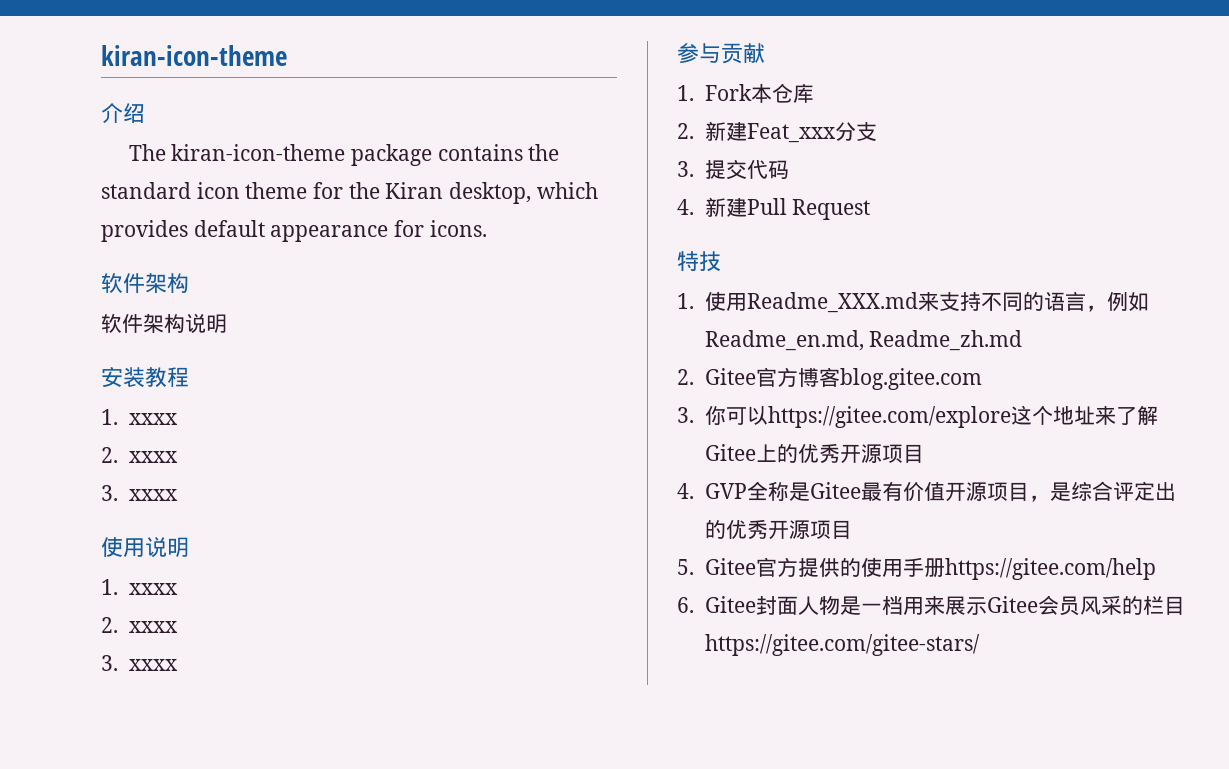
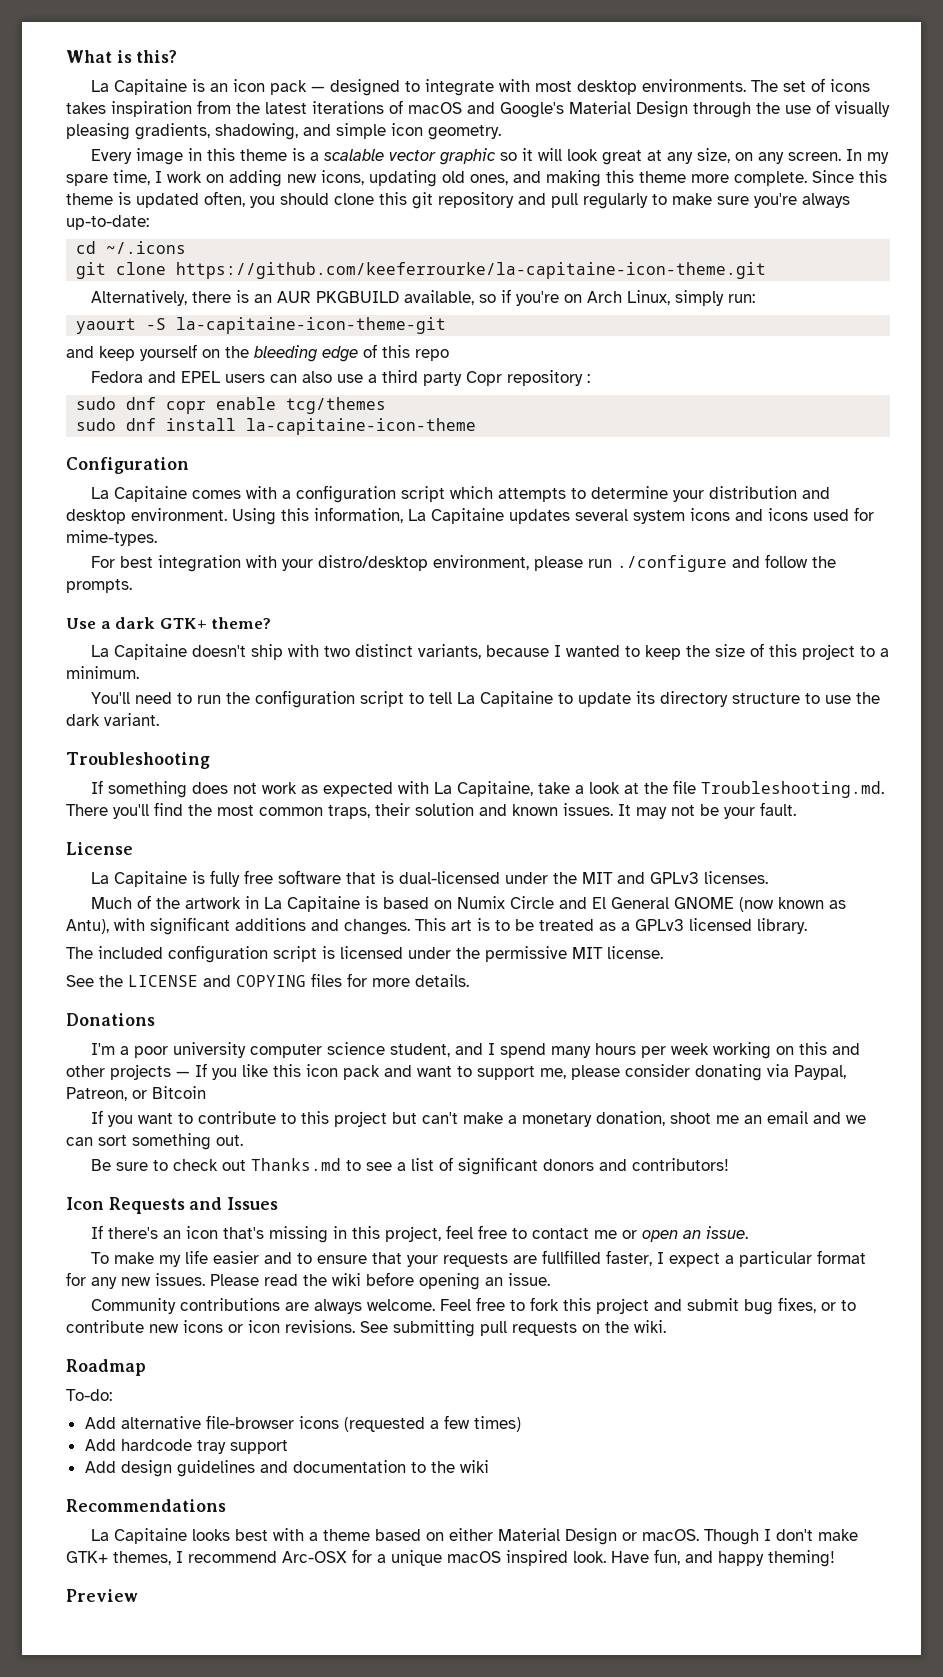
[101,45,287,66] [101,103,145,124] [128,144,560,166] [101,182,598,204] [101,220,487,242] [101,273,189,294] [101,313,227,333] [101,367,189,388] [101,409,178,425] [101,447,178,463] [101,485,178,501] [101,537,189,558] [101,579,178,595] [101,617,178,633] [101,655,178,671] [677,43,765,64] [677,83,814,103] [677,121,877,143] [677,159,789,180] [677,197,871,220] [677,251,721,272] [677,291,1149,313] [704,330,1023,351] [677,367,982,390] [677,405,1158,428] [704,443,924,464] [677,481,1176,502] [704,519,852,540] [677,557,1156,580] [677,595,1185,616] [704,634,980,656] kiran-icon-theme // 介绍 // The kiran-icon-theme package contains the standard icon theme for the Kiran desktop, which provides default appearance for icons. // 软件架构 // 软件架构说明 // 安装教程 // 1. xxxx // 2. xxxx // 3. xxxx // 使用说明 // 1. xxxx // 2. xxxx // 3. xxxx // 参与贡献 // 1. Fork本仓库 // 2.新建Feat_xxx分支 // 3.提交代码 // 4.新建Pull Request // 特技 // 1.使用Readme_XXX.md来支持不同的语言，例如Readme_en.md, Readme_zh.md // 2. Gitee官方博客blog.gitee.com // 3.你可以https://gitee.com/explore这个地址来了解Gitee上的优秀开源项目 // 4. GVP全称是Gitee最有价值开源项目，是综合评定出的优秀开源项目 // 5. Gitee官方提供的使用手册https://gitee.com/help // 6. Gitee封面人物是一档用来展示Gitee会员风采的栏目https://gitee.com/gitee-stars/ -> [66,50,178,63] [91,78,871,96] [66,100,890,118] [66,123,501,140] [91,148,890,165] [66,170,887,187] [66,191,850,209] [66,215,149,230] [76,241,187,254] [76,262,767,279] [91,289,756,306] [76,317,447,334] [66,344,449,362] [91,370,591,386] [76,397,387,414] [76,418,477,435] [66,457,189,474] [91,485,831,503] [66,507,874,525] [66,530,157,546] [91,554,837,572] [66,579,132,593] [66,617,272,629] [91,643,890,660] [66,666,139,679] [91,690,881,708] [66,713,159,726] [66,752,210,769] [91,780,885,798] [66,802,796,819] [66,842,133,855] [91,870,769,887] [91,895,847,912] [66,917,807,935] [66,945,663,963] [66,973,469,987] [66,1013,155,1026] [91,1042,861,1059] [66,1063,846,1081] [66,1086,206,1101] [91,1110,867,1127] [66,1133,243,1150] [91,1157,730,1175] [66,1197,279,1214] [91,1225,749,1243] [91,1250,867,1267] [66,1272,550,1290] [91,1297,857,1315] [66,1320,666,1337] [66,1359,146,1376] [66,1389,112,1401] [84,1415,521,1432] [84,1439,288,1454] [84,1460,489,1477] [66,1499,226,1512] [91,1528,859,1545] [66,1549,835,1567] [66,1589,138,1602] What is this? // La Capitaine is an icon pack — designed to integrate with most desktop environments. The set of icons takes inspiration from the latest iterations of macOS and Google's Material Design through the use of visually pleasing gradients, shadowing, and simple icon geometry. // Every image in this theme is a scalable vector graphic so it will look great at any size, on any screen. In my spare time, I work on adding new icons, updating old ones, and making this theme more complete. Since this theme is updated often, you should clone this git repository and pull regularly to make sure you're always up-to-date: // cd ~/.icons // git clone https://github.com/keeferrourke/la-capitaine-icon-theme.git // Alternatively, there is an AUR PKGBUILD available, so if you're on Arch Linux, simply run: // yaourt -S la-capitaine-icon-theme-git // and keep yourself on the bleeding edge of this repo // Fedora and EPEL users can also use a third party Copr repository : // sudo dnf copr enable tcg/themes // sudo dnf install la-capitaine-icon-theme // Configuration // La Capitaine comes with a configuration script which attempts to determine your distribution and desktop environment. Using this information, La Capitaine updates several system icons and icons used for mime-types. // For best integration with your distro/desktop environment, please run ./configure and follow the prompts. // Use a dark GTK+ theme? // La Capitaine doesn't ship with two distinct variants, because I wanted to keep the size of this project to a minimum. // You'll need to run the configuration script to tell La Capitaine to update its directory structure to use the dark variant. // Troubleshooting // If something does not work as expected with La Capitaine, take a look at the file Troubleshooting.md. There you'll find the most common traps, their solution and known issues. It may not be your fault. // License // La Capitaine is fully free software that is dual-licensed under the MIT and GPLv3 licenses. // Much of the artwork in La Capitaine is based on Numix Circle and El General GNOME (now known as Antu), with significant additions and changes. This art is to be treated as a GPLv3 licensed library. // The included configuration script is licensed under the permissive MIT license. // See the LICENSE and COPYING files for more details. // Donations // I'm a poor university computer science student, and I spend many hours per week working on this and other projects — If you like this icon pack and want to support me, please consider donating via Paypal, Patreon, or Bitcoin // If you want to contribute to this project but can't make a monetary donation, shoot me an email and we can sort something out. // Be sure to check out Thanks.md to see a list of significant donors and contributors! // Icon Requests and Issues // If there's an icon that's missing in this project, feel free to contact me or open an issue. // To make my life easier and to ensure that your requests are fullfilled faster, I expect a particular format for any new issues. Please read the wiki before opening an issue. // Community contributions are always welcome. Feel free to fork this project and submit bug fixes, or to contribute new icons or icon revisions. See submitting pull requests on the wiki. // Roadmap // To-do: // Add alternative file-browser icons (requested a few times) // Add hardcode tray support // Add design guidelines and documentation to the wiki // Recommendations // La Capitaine looks best with a theme based on either Material Design or macOS. Though I don't make GTK+ themes, I recommend Arc-OSX for a unique macOS inspired look. Have fun, and happy theming! // Preview

